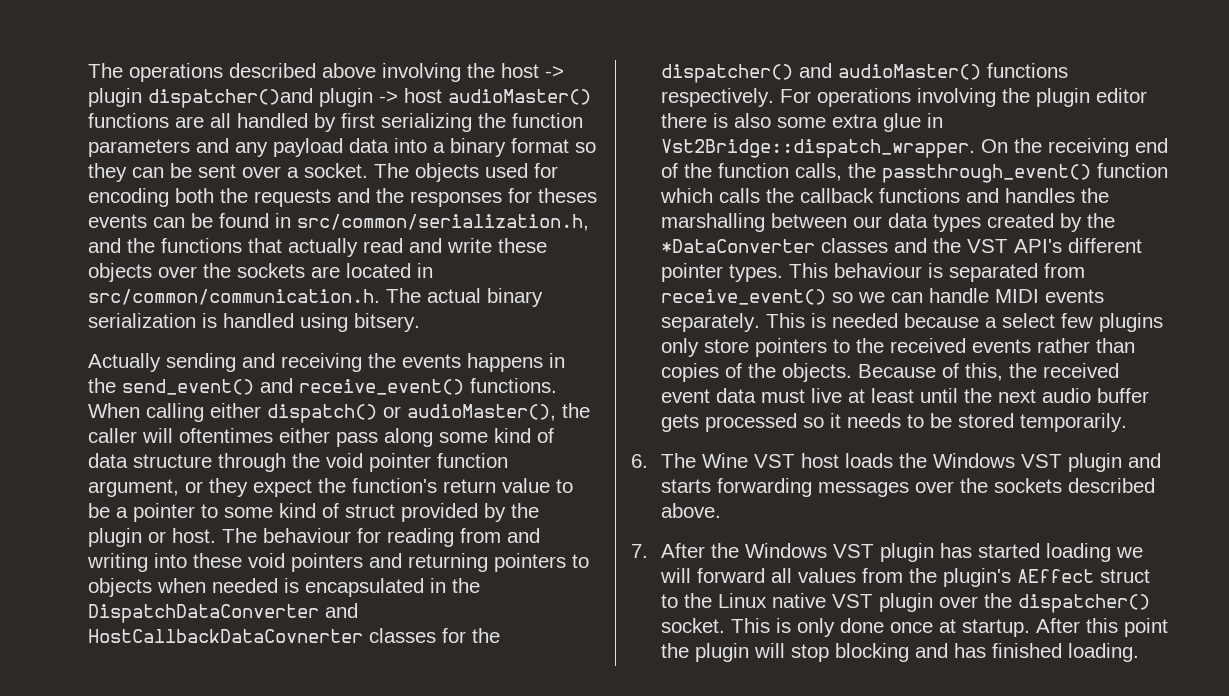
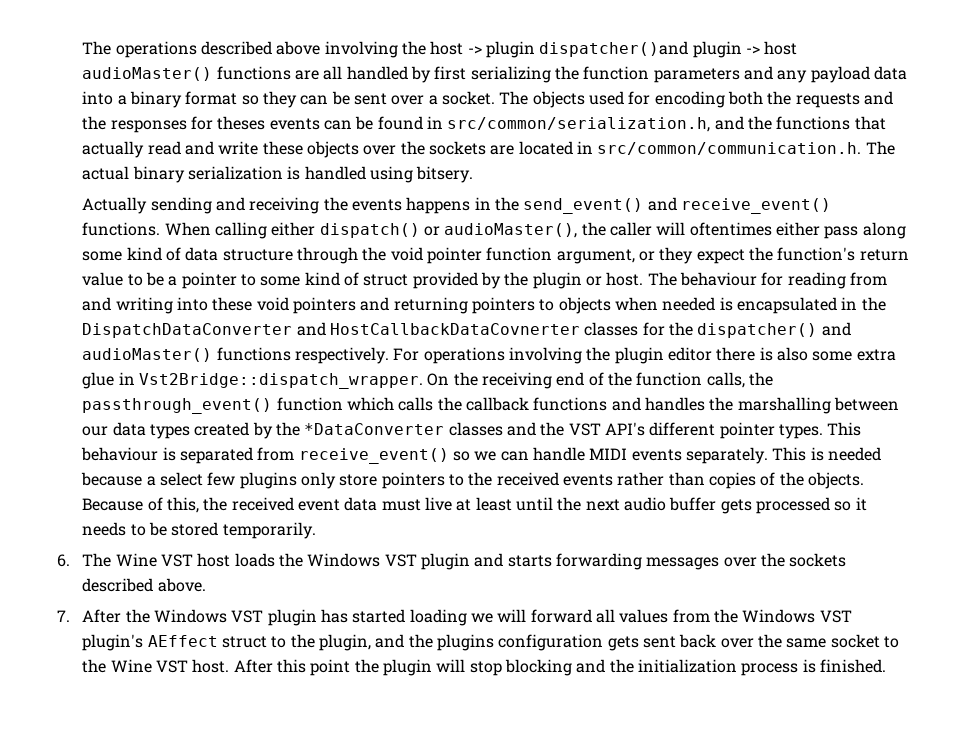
(937, 575) none -> [742,609,852,623] Windows VST
[717,593,1150,613] [660,618,1030,637] Linux native VST plugin over the dispatcher() socket. This is only done once at startup. -> [319,634,899,651] [82,659,230,673] plugin, and the plugins configuration gets sent back over the same socket to the Wine VST host.
[953,643,1139,662] has finished loading. -> [609,659,886,676] the initialization process is finished.

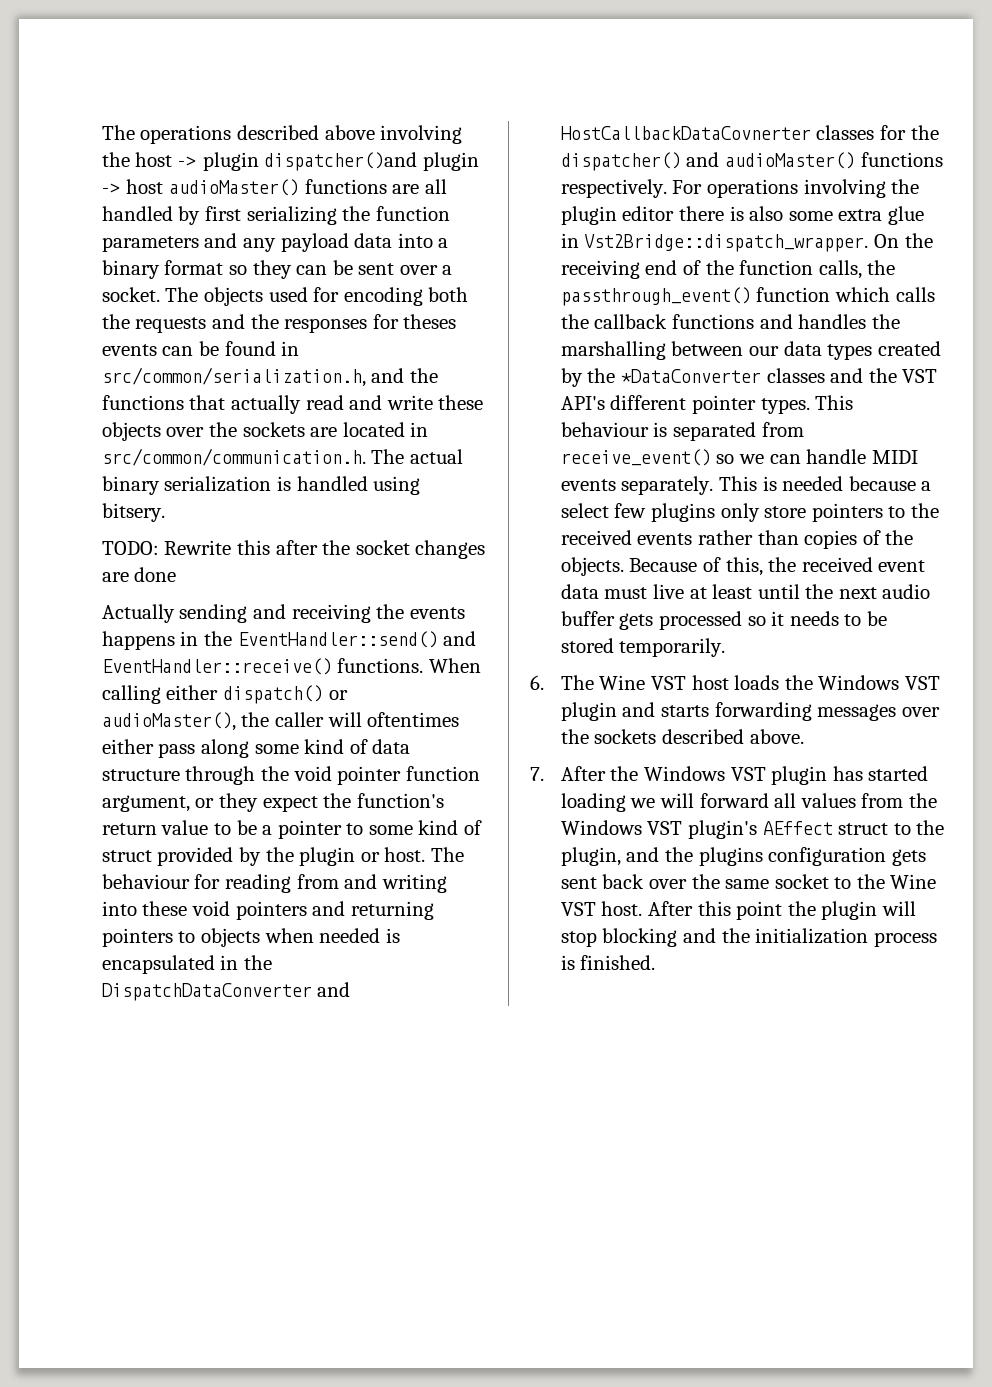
(474, 174) none -> [101,540,486,559] [101,567,177,582] // TODO: Rewrite this after the socket changes are done
[523,197,831,214] send_event() and receive_event() -> [237,631,477,648] [101,658,332,675] EventHandler::send() and EventHandler::receive()

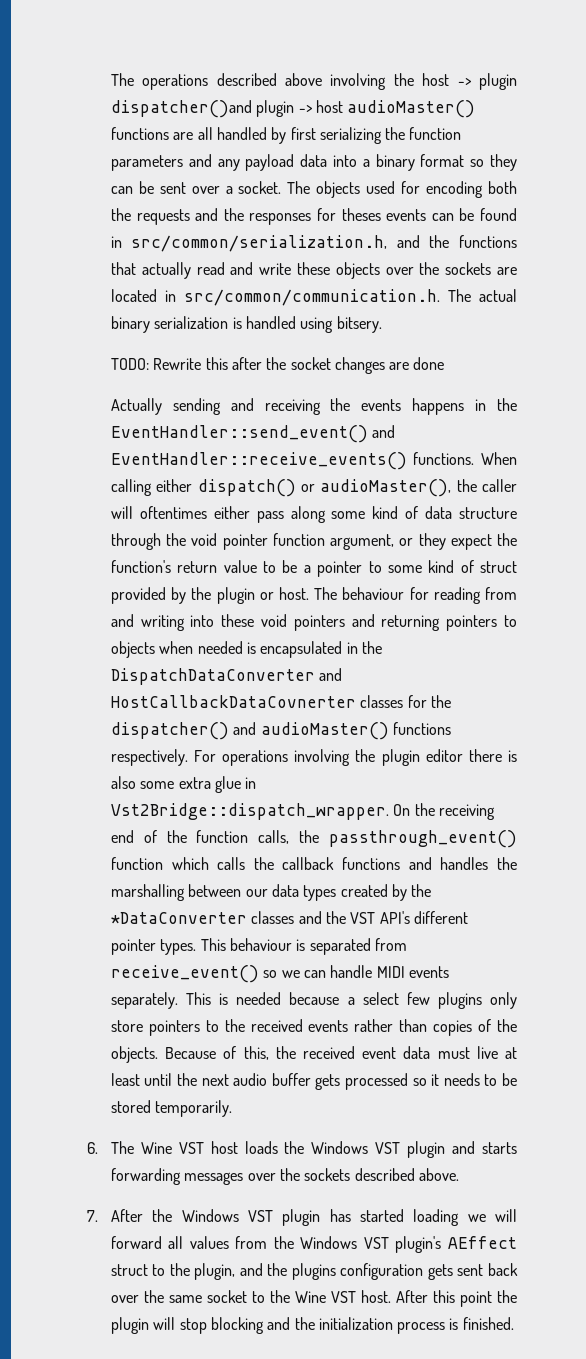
[237,631,477,648] [101,658,332,675] EventHandler::send() and EventHandler::receive() -> [110,425,396,443] [110,452,407,470] EventHandler::send_event() and EventHandler::receive_events()

